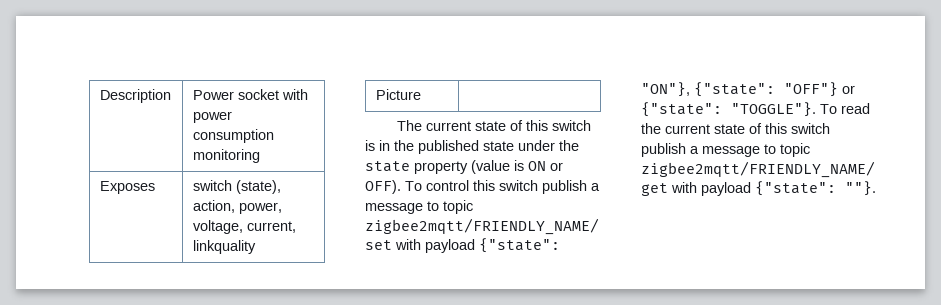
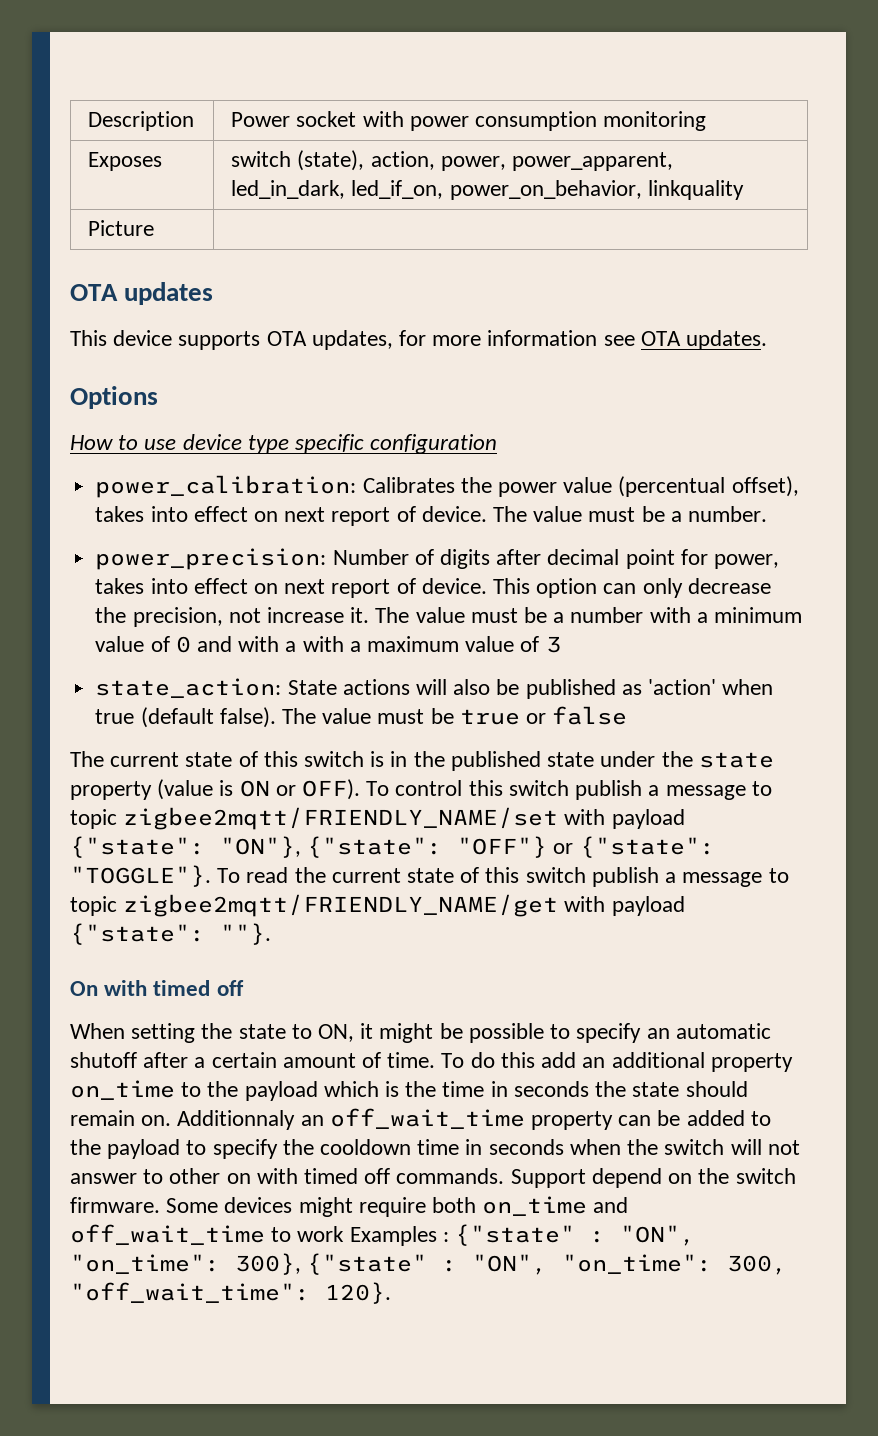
[192,220,296,234] [192,240,256,254] [375,89,421,100] voltage, current, linkquality // Picture | -> [512,152,674,171] [231,180,744,200] [88,220,155,236] [70,282,214,305] [70,330,768,350] [70,386,158,409] [70,434,498,454] [95,475,799,498] [95,506,768,526] [95,548,779,570] [95,578,771,598] [95,607,803,627] [95,636,561,653] [95,678,774,699] [95,706,628,728] power_apparent, led_in_dark, led_if_on, power_on_behavior, linkquality // Picture | // OTA updates // This device supports OTA updates, for more information see OTA updates. // Options // How to use device type specific configuration // power_calibration: Calibrates the power value (percentual offset), takes into effect on next report of device. The value must be a number. // power_precision: Number of digits after decimal point for power, takes into effect on next report of device. This option can only decrease the precision, not increase it. The value must be a number with a minimum value of 0 and with a with a maximum value of 3 // state_action: State actions will also be published as 'action' when true (default false). The value must be true or false
(876, 188) none -> [70,980,244,996] [70,1023,771,1043] [70,1052,793,1072] [70,1080,748,1101] [70,1108,771,1130] [70,1139,800,1159] [70,1168,796,1188] [70,1196,629,1217] [70,1224,696,1246] [70,1253,788,1275] [70,1282,391,1304] // On with timed off // When setting the state to ON, it might be possible to specify an automatic shutoff after a certain amount of time. To do this add an additional property on_time to the payload which is the time in seconds the state should remain on. Additionnaly an off_wait_time property can be added to the payload to specify the cooldown time in seconds when the switch will not answer to other on with timed off commands. Support depend on the switch firmware. Some devices might require both on_time and off_wait_time to work Examples : {"state" : "ON", "on_time": 300}, {"state" : "ON", "on_time": 300, "off_wait_time": 120}.

